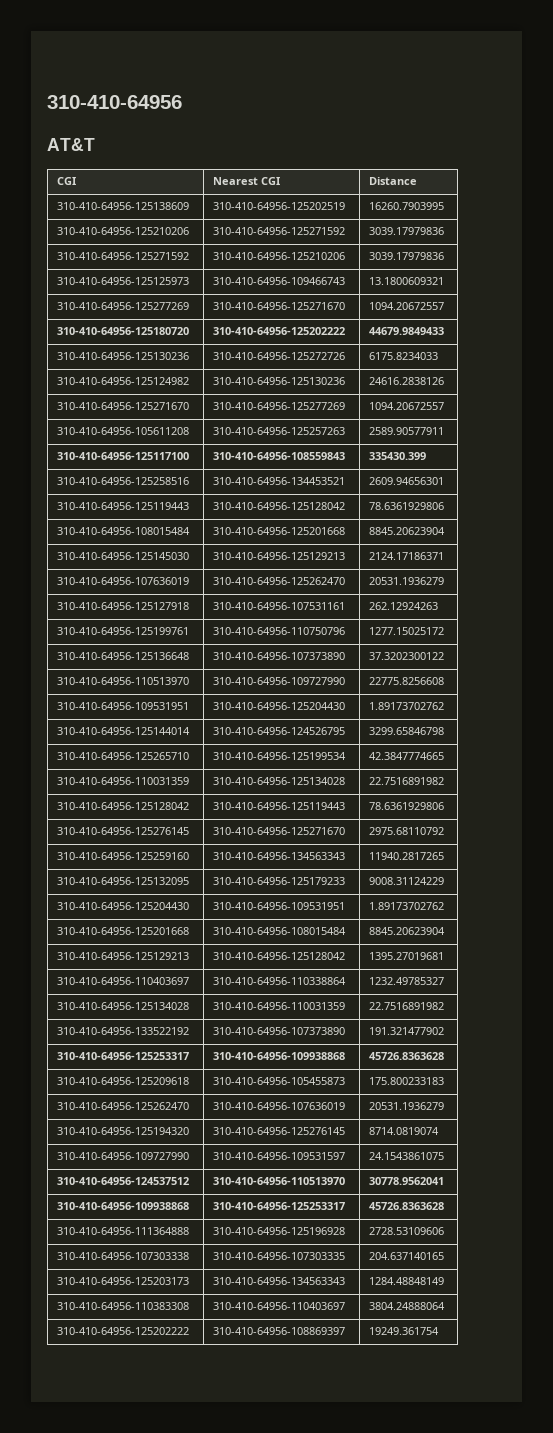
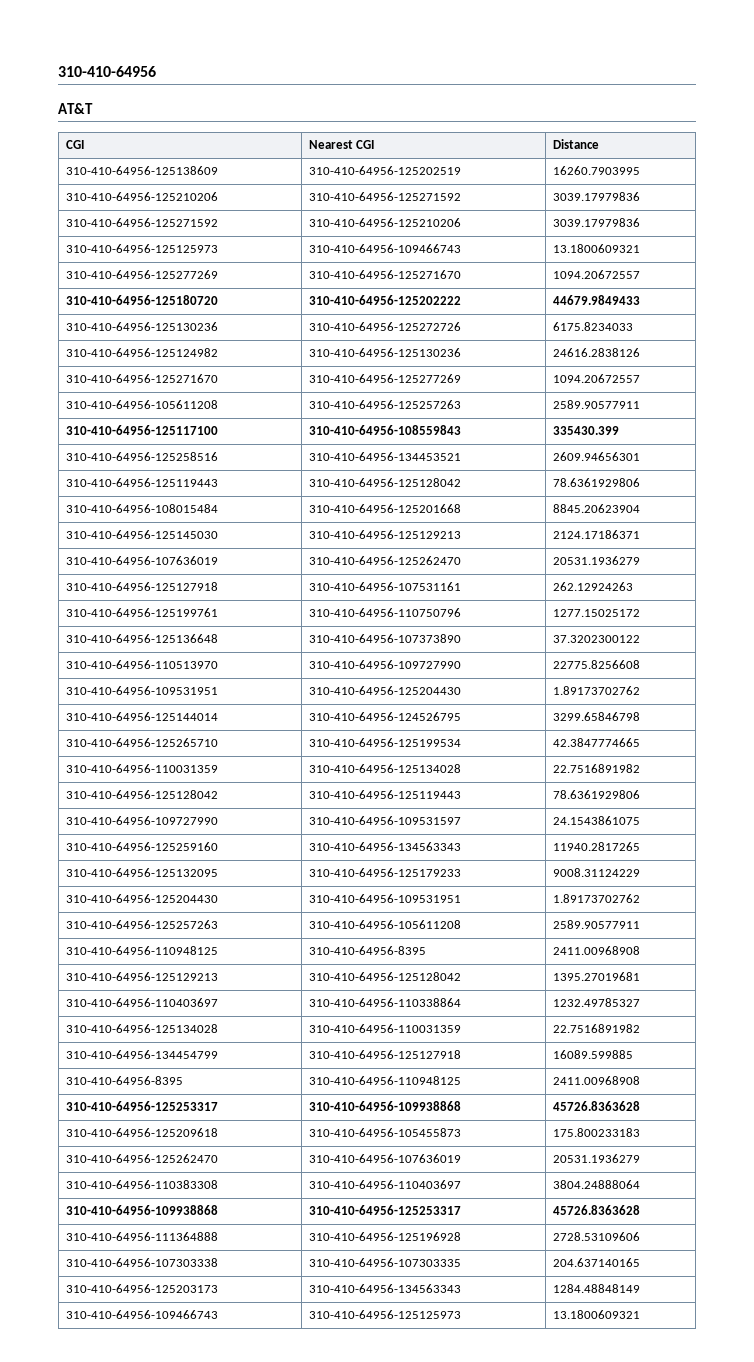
[56,827,189,835] [212,827,345,835] [368,827,444,835] 310-410-64956-125276145 | 310-410-64956-125271670 | 2975.68110792 -> [65,816,218,825] [308,816,461,825] [552,816,640,825] 310-410-64956-109727990 | 310-410-64956-109531597 | 24.1543861075
[56,927,189,935] [212,927,346,935] [368,927,445,935] 310-410-64956-125201668 | 310-410-64956-108015484 | 8845.20623904 -> [65,920,218,929] [308,920,461,929] [552,920,640,929] [65,946,218,955] [308,946,426,955] [552,946,640,955] 310-410-64956-125257263 | 310-410-64956-105611208 | 2589.90577911 // 310-410-64956-110948125 | 310-410-64956-8395 | 2411.00968908
[56,1027,189,1035] [212,1027,345,1035] [368,1027,444,1035] 310-410-64956-133522192 | 310-410-64956-107373890 | 191.321477902 -> [65,1050,218,1059] [308,1050,461,1059] [552,1050,633,1059] [65,1076,183,1085] [308,1076,461,1085] [552,1076,640,1085] 310-410-64956-134454799 | 310-410-64956-125127918 | 16089.599885 // 310-410-64956-8395 | 310-410-64956-110948125 | 2411.00968908
[56,1127,189,1135] [212,1127,345,1135] [368,1127,439,1135] [56,1152,189,1160] [212,1152,345,1160] [368,1152,444,1160] [56,1177,189,1185] [212,1177,345,1185] [368,1177,444,1185] 310-410-64956-125194320 | 310-410-64956-125276145 | 8714.0819074 // 310-410-64956-109727990 | 310-410-64956-109531597 | 24.1543861075 // 310-410-64956-124537512 | 310-410-64956-110513970 | 30778.9562041 -> [65,1180,218,1189] [308,1180,461,1189] [552,1180,640,1189] 310-410-64956-110383308 | 310-410-64956-110403697 | 3804.24888064
[56,1302,189,1310] [212,1302,345,1310] [368,1302,445,1310] [56,1327,189,1335] [212,1327,345,1335] [368,1327,439,1335] 310-410-64956-110383308 | 310-410-64956-110403697 | 3804.24888064 // 310-410-64956-125202222 | 310-410-64956-108869397 | 19249.361754 -> [65,1310,218,1319] [308,1310,461,1319] [552,1310,640,1319] 310-410-64956-109466743 | 310-410-64956-125125973 | 13.1800609321

